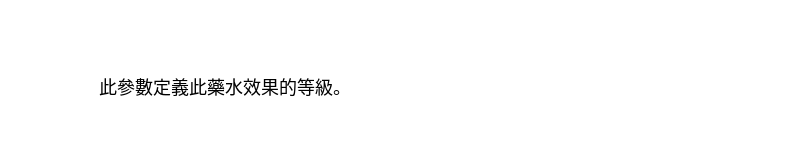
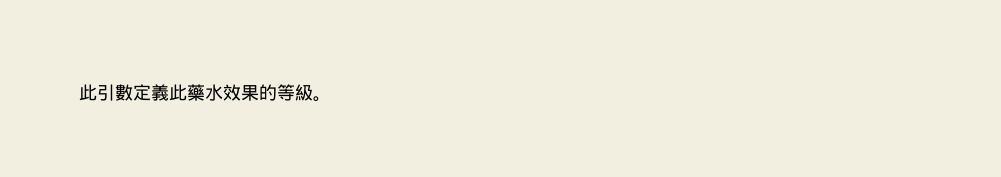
[99,78,135,96] 此參 -> [79,84,115,101] 此引

